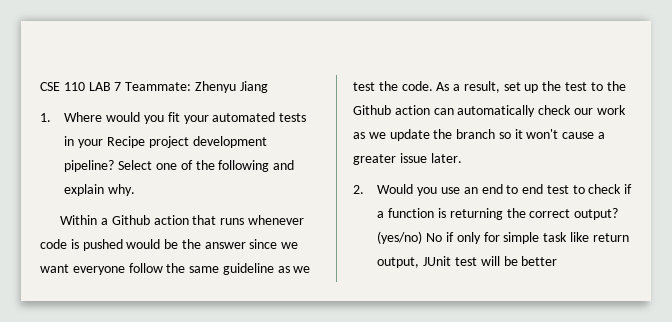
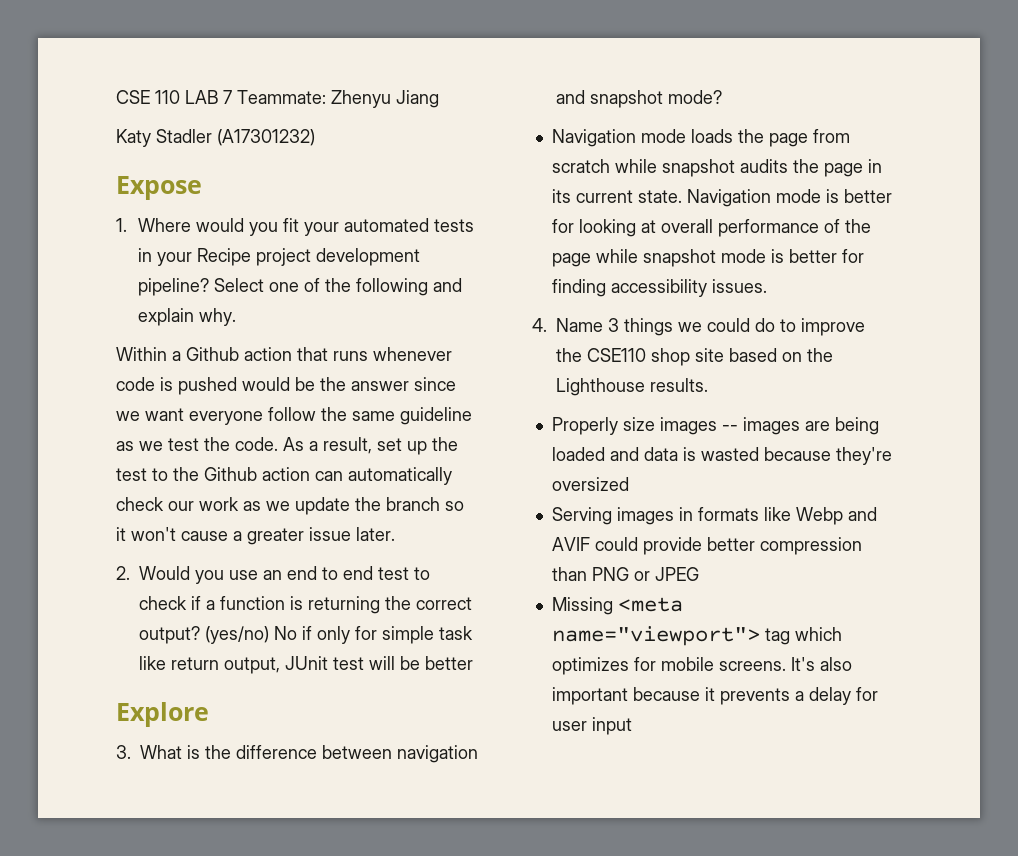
(268, 87) none -> [116,129,315,147] [116,176,202,200] // Katy Stadler (A17301232) // Expose
(558, 261) none -> [116,702,209,727] [116,745,478,763] [556,90,722,108] [551,129,850,147] [551,159,882,177] [551,189,892,207] [551,219,871,237] [551,249,864,267] [551,279,767,297] [532,318,865,336] [556,348,833,366] [556,378,708,396] [551,417,879,435] [551,447,892,465] [551,477,629,491] [551,507,877,525] [551,537,862,555] [551,567,699,581] [551,597,683,615] [551,626,842,646] [551,657,852,675] [551,687,878,705] [551,717,632,735] // Explore // 3. What is the difference between navigation and snapshot mode? // Navigation mode loads the page from scratch while snapshot audits the page in its current state. Navigation mode is better for looking at overall performance of the page while snapshot mode is better for finding accessibility issues. // 4. Name 3 things we could do to improve the CSE110 shop site based on the Lighthouse results. // Properly size images -- images are being loaded and data is wasted because they're oversized // Serving images in formats like Webp and AVIF could provide better compression than PNG or JPEG // Missing <meta name="viewport"> tag which optimizes for mobile screens. It's also important because it prevents a delay for user input

